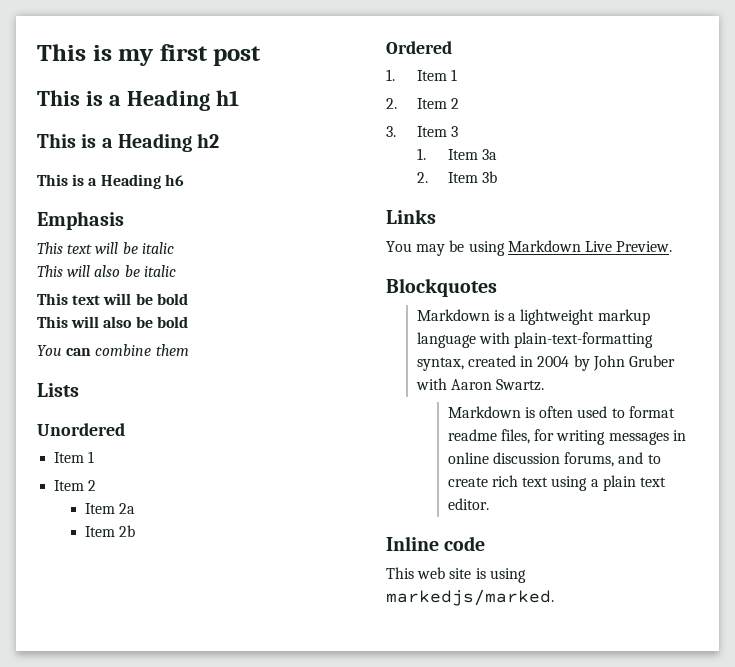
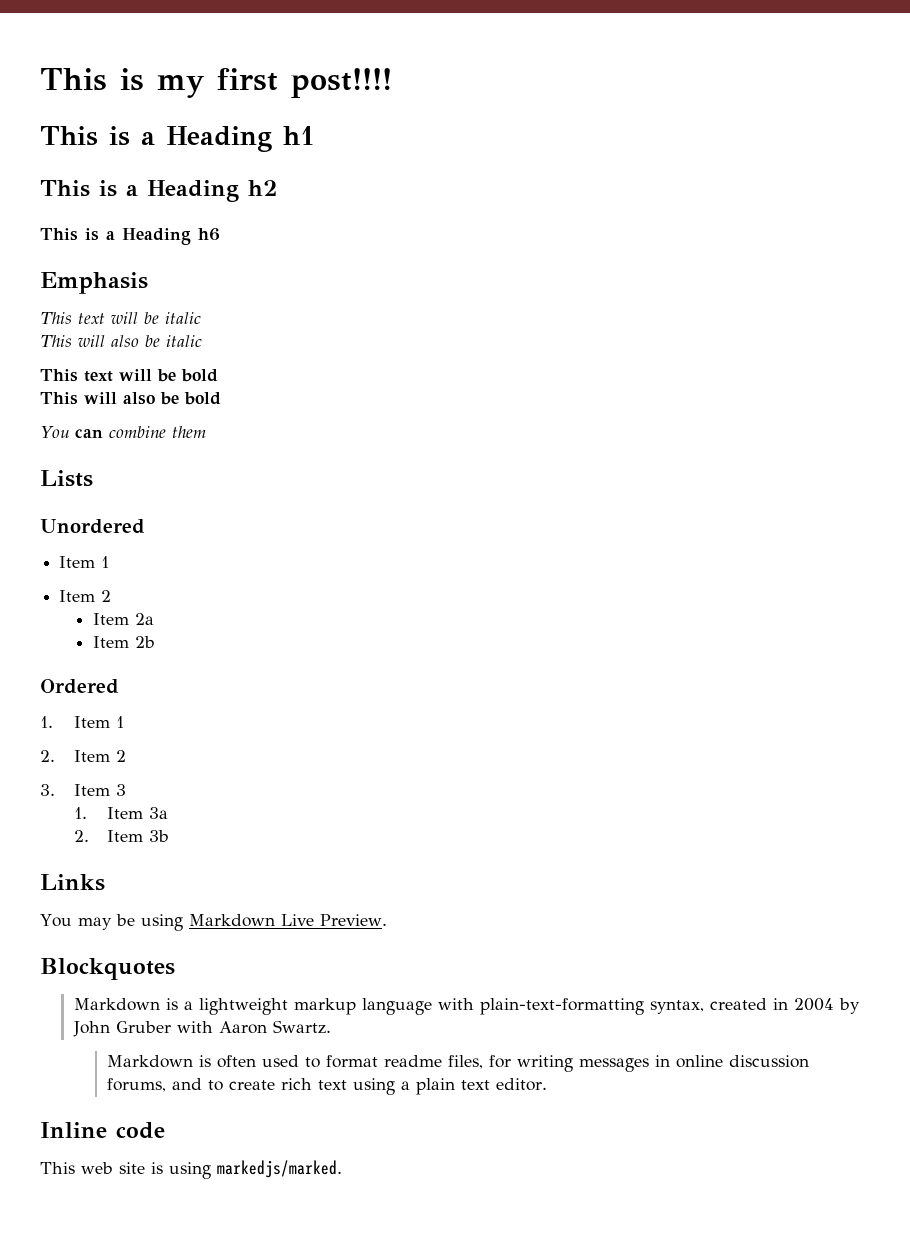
[213,46,262,66] post -> [291,68,392,98] post!!!!

